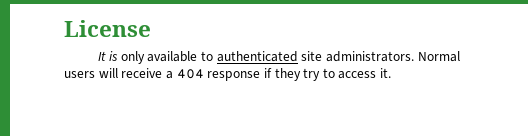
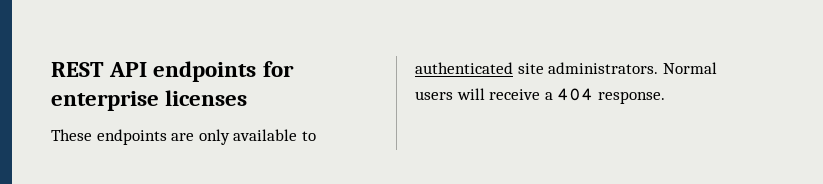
[64,20,151,37] [98,51,119,61] License // It is -> [51,61,294,82] [51,90,248,111] [51,129,195,145] REST API endpoints for enterprise licenses // These endpoints are
[207,68,392,81] response if they try to access it. -> [597,91,665,104] response.

